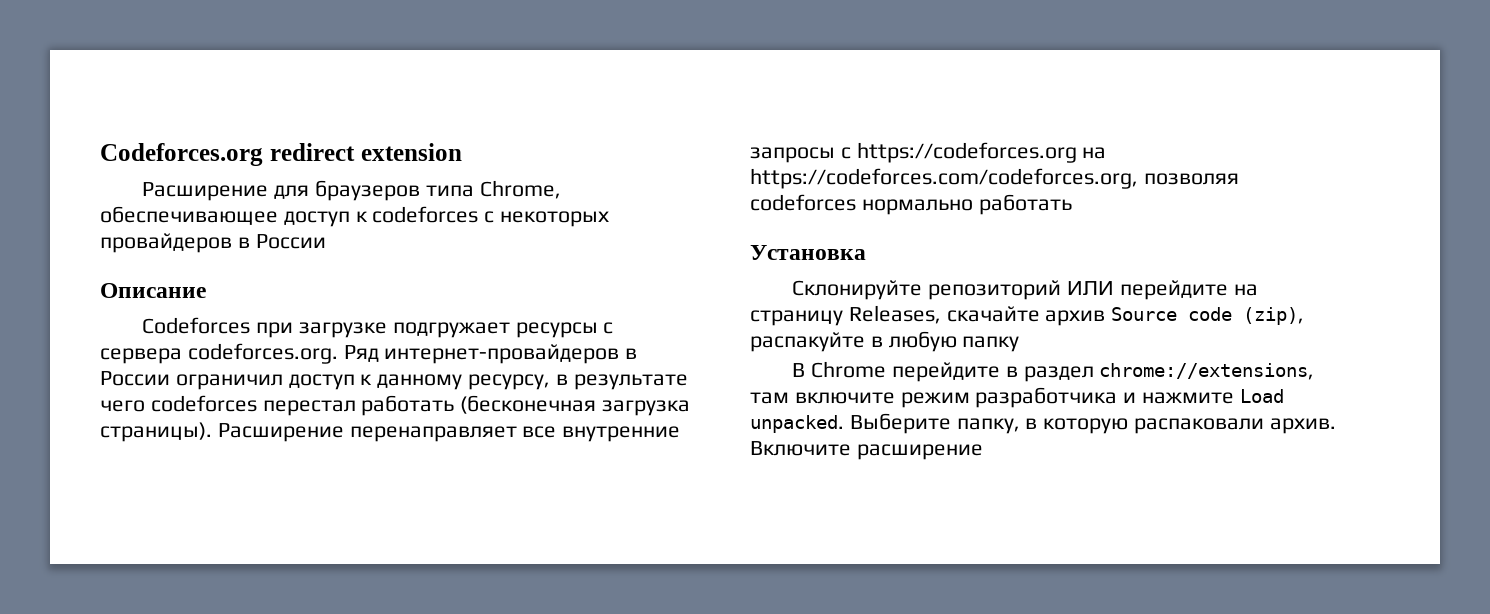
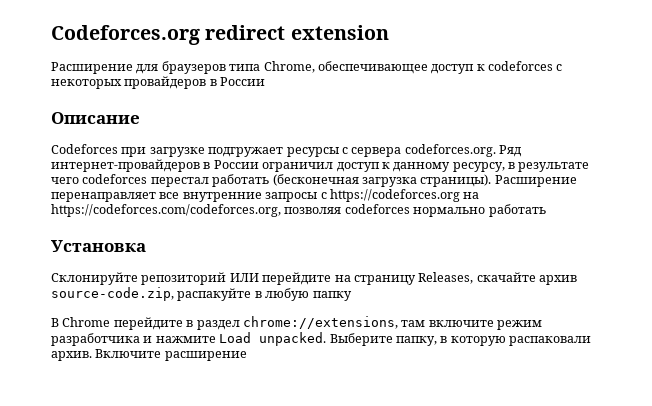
[1111,307,1305,325] Source code (zip), -> [51,287,174,301] source-code.zip,

